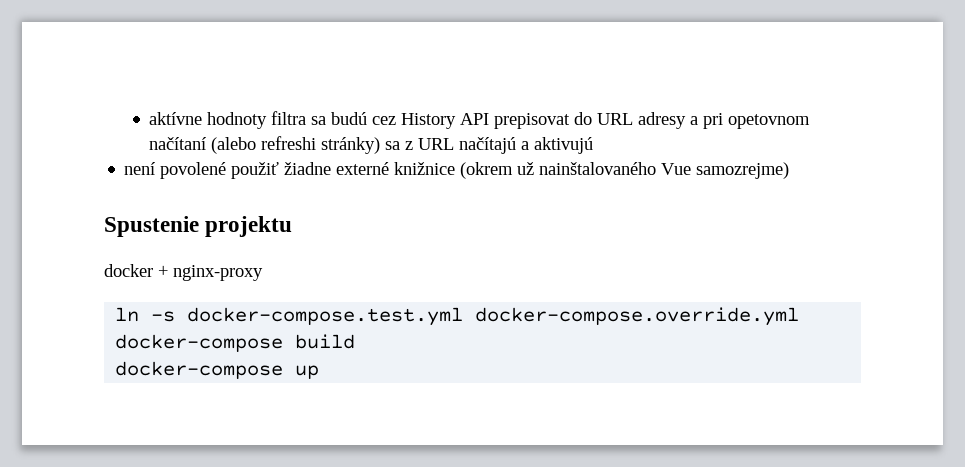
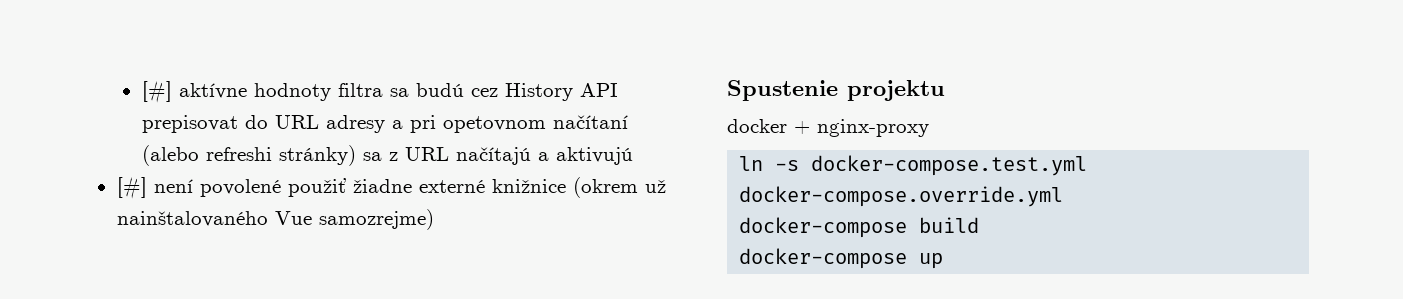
(149, 118) none -> [141,80,172,103] [#]
(594, 145) none -> [116,176,147,199] [#]

